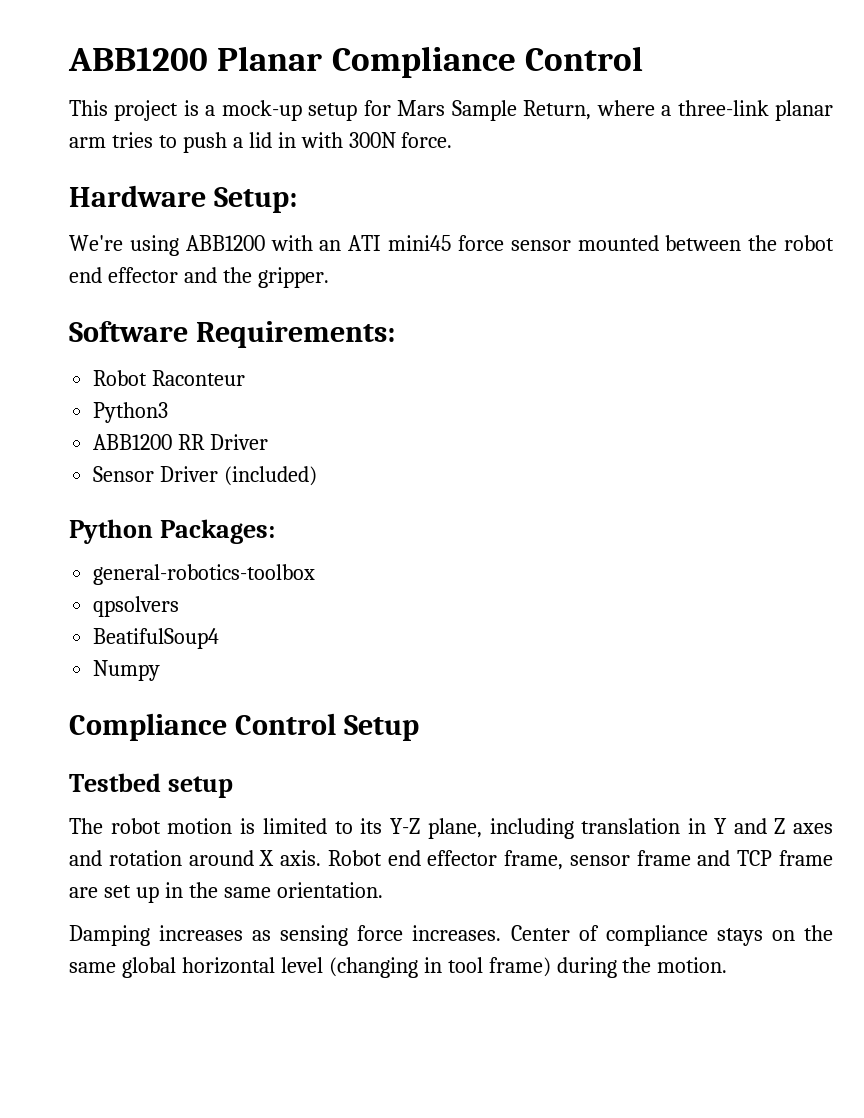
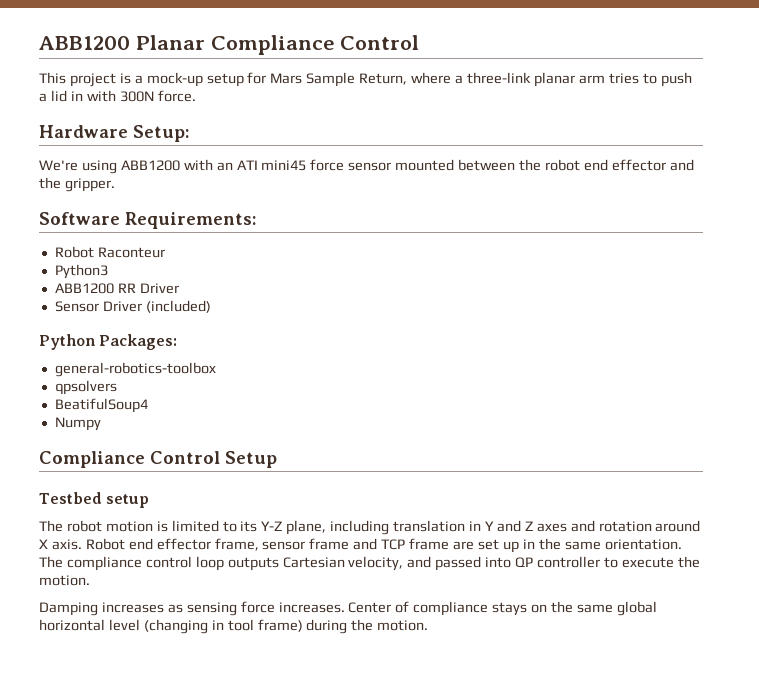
(383, 890) none -> [39,556,700,571] [39,575,90,586] The compliance control loop outputs Cartesian velocity, and passed into QP controller to execute the motion.

